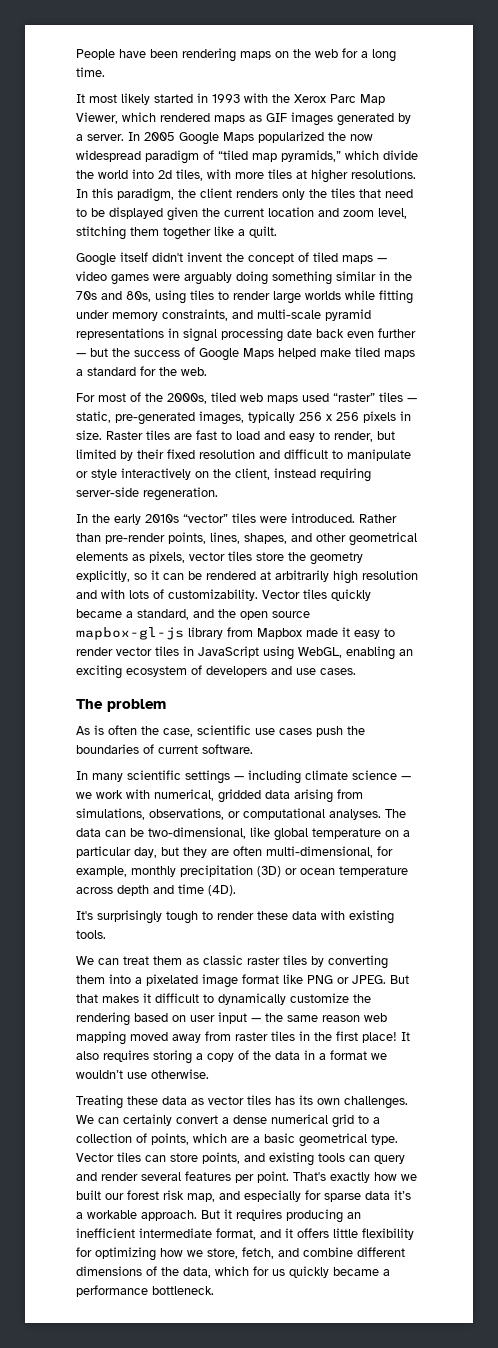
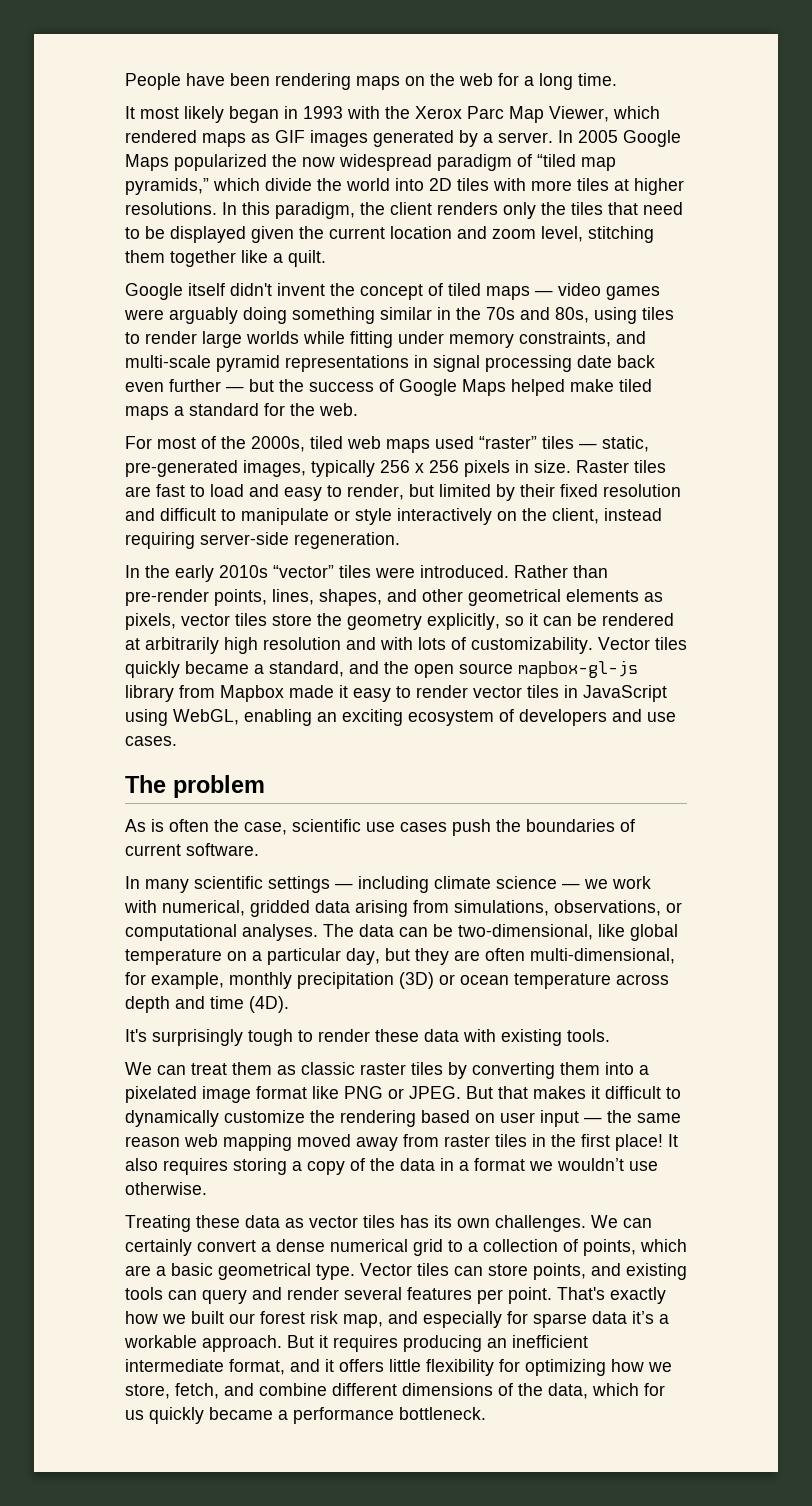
[154,94,193,103] started -> [229,106,279,123] began
[158,169,203,181] 2d tiles, -> [429,178,489,191] 2D tiles

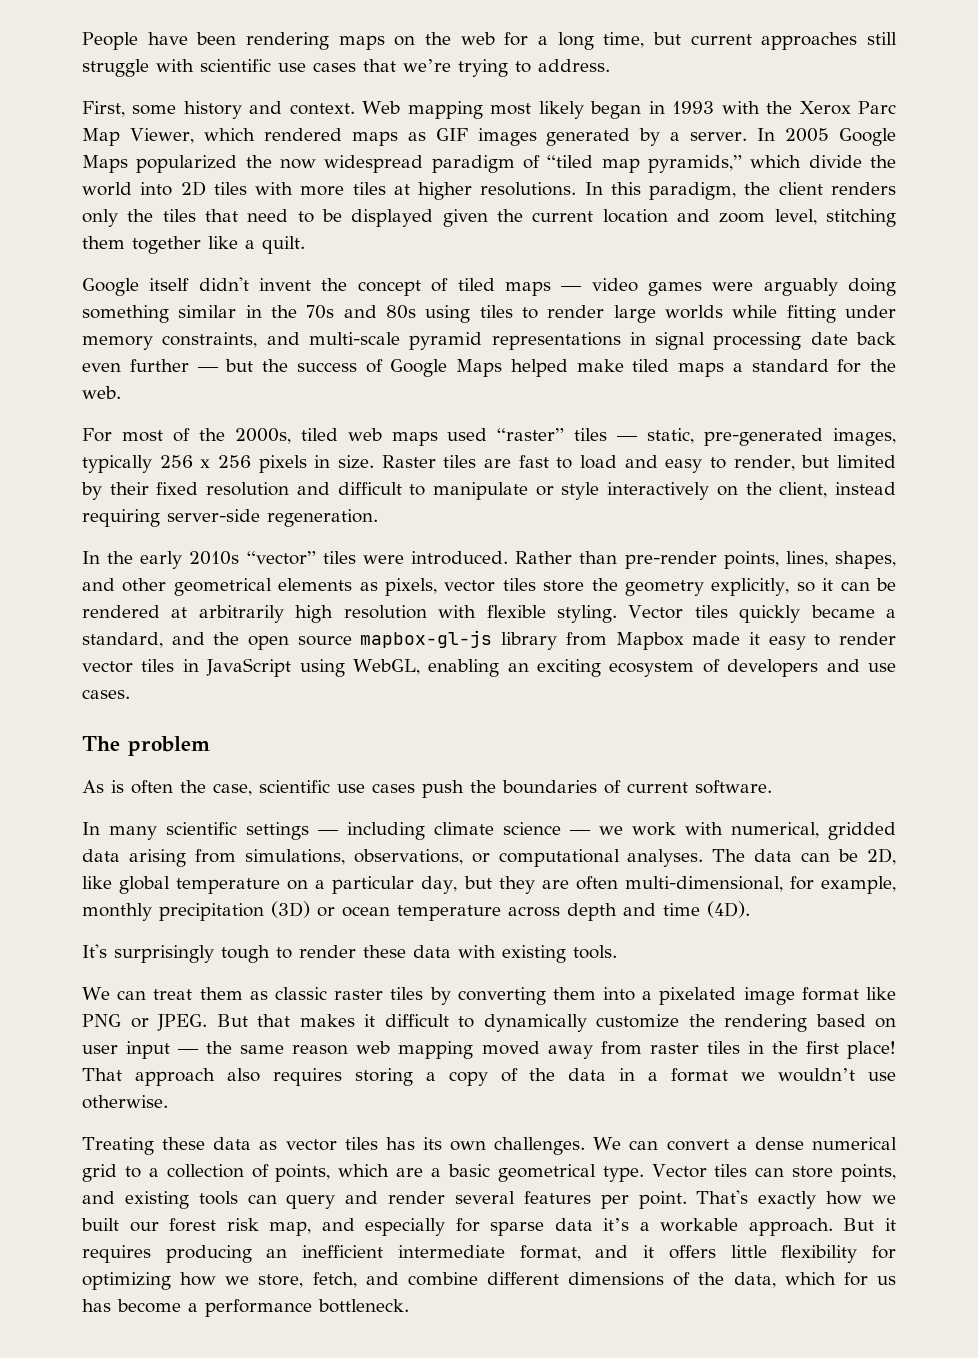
[578,73,617,86] [125,106,135,119] time. // It -> [603,32,897,50] [82,59,610,77] [82,101,483,119] time, but current approaches still struggle with scientific use cases that we’re trying to address. // First, some history and context. Web mapping
[555,307,589,323] 80s, -> [386,305,416,319] 80s
[346,637,593,654] and with lots of customizability. -> [438,605,617,623] with flexible styling.
[458,924,593,940] two-dimensional, -> [866,848,896,865] 2D,
[668,1134,678,1147] It -> [82,1068,215,1086] That approach
[125,1239,192,1256] certainly -> (659, 1145) none
[149,1407,273,1424] quickly became -> [82,1299,181,1313] has become

